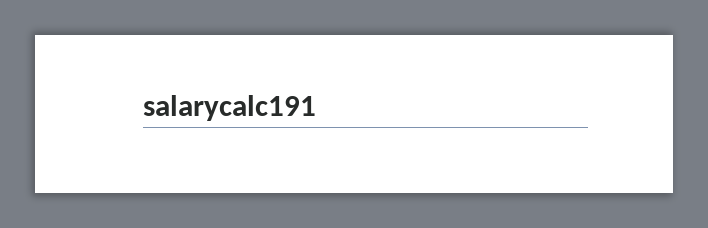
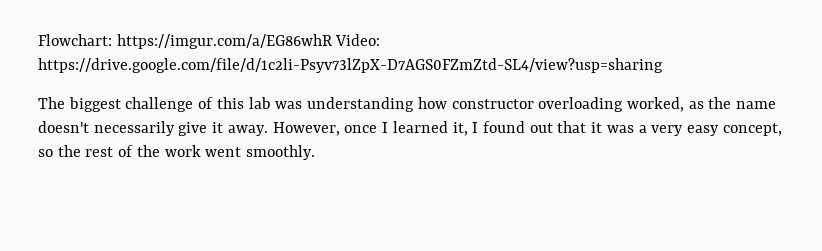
[143,95,316,121] salarycalc191 -> [38,34,381,49] [38,58,663,73] [38,97,777,112] [38,121,782,136] [38,145,316,160] Flowchart: https://imgur.com/a/EG86whR Video: https://drive.google.com/file/d/1c2li-Psyv73lZpX-D7AGS0FZmZtd-SL4/view?usp=sharing // The biggest challenge of this lab was understanding how constructor overloading worked, as the name doesn't necessarily give it away. However, once I learned it, I found out that it was a very easy concept, so the rest of the work went smoothly.

